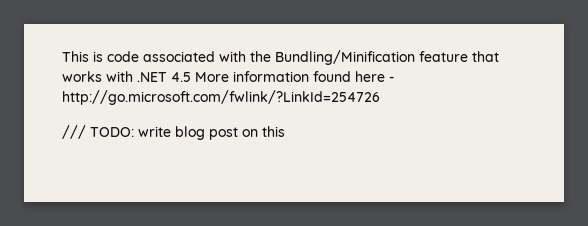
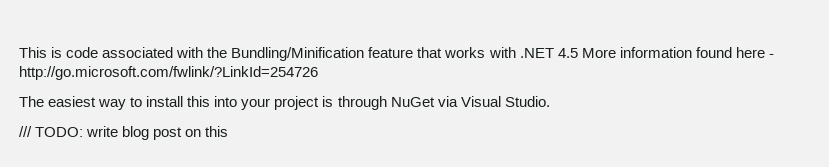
(380, 97) none -> [19,96,550,110] // The easiest way to install this into your project is through NuGet via Visual Studio.

